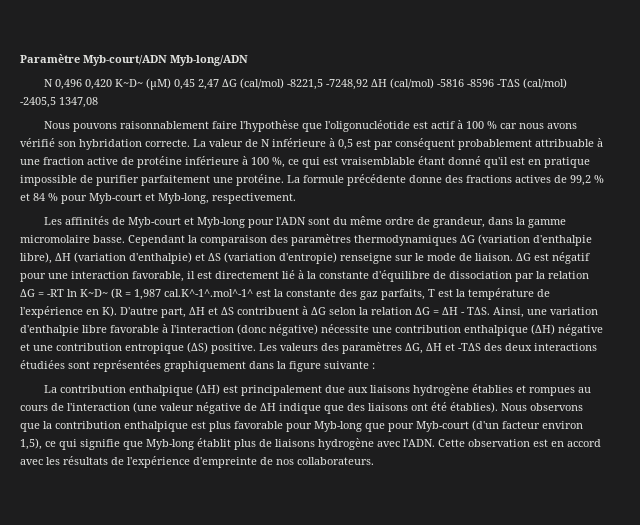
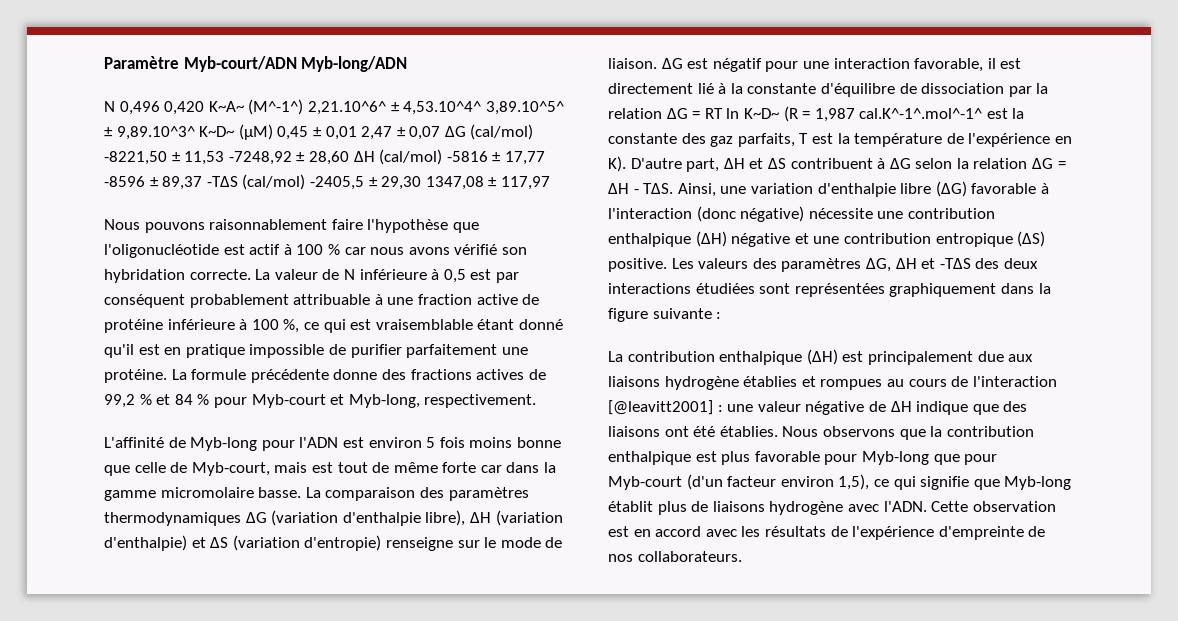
[115,78,495,90] K~D~ (µM) 0,45 2,47 ΔG (cal/mol) -8221,5 -7248,92 ΔH (cal/mol) -5816 -8596 -> [208,99,564,115] [104,124,534,140] [104,149,545,165] [104,176,203,190] K~A~ (M^-1^) 2,21.10^6^ ± 4,53.10^4^ 3,89.10^5^ ± 9,89.10^3^ K~D~ (µM) 0,45 ± 0,01 2,47 ± 0,07 ΔG (cal/mol) -8221,50 ± 11,53 -7248,92 ± 28,60 ΔH (cal/mol) -5816 ± 17,77 -8596 ± 89,37
(56, 102) none -> [368,176,422,190] ± 29,30
(98, 102) none -> [488,176,550,190] ± 117,97
[44,216,486,228] Les affinités de Myb-court et Myb-long pour l'ADN sont du même ordre de grandeur, -> [104,437,561,451] [104,462,502,476] L'affinité de Myb-long pour l'ADN est environ 5 fois moins bonne que celle de Myb-court, mais est tout de même forte car
[128,235,197,246] Cependant la -> [305,487,321,498] La
[47,289,64,297] -RT -> [704,108,723,119] RT
(107, 329) none -> [935,181,967,197] (ΔG)
[133,402,157,413] (une -> [608,400,754,415] [@leavitt2001] : une
[450,402,498,413] établies). -> [719,426,778,437] établies.

